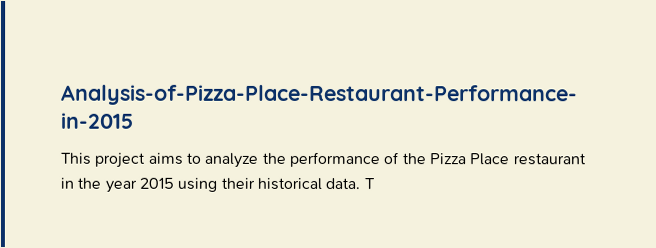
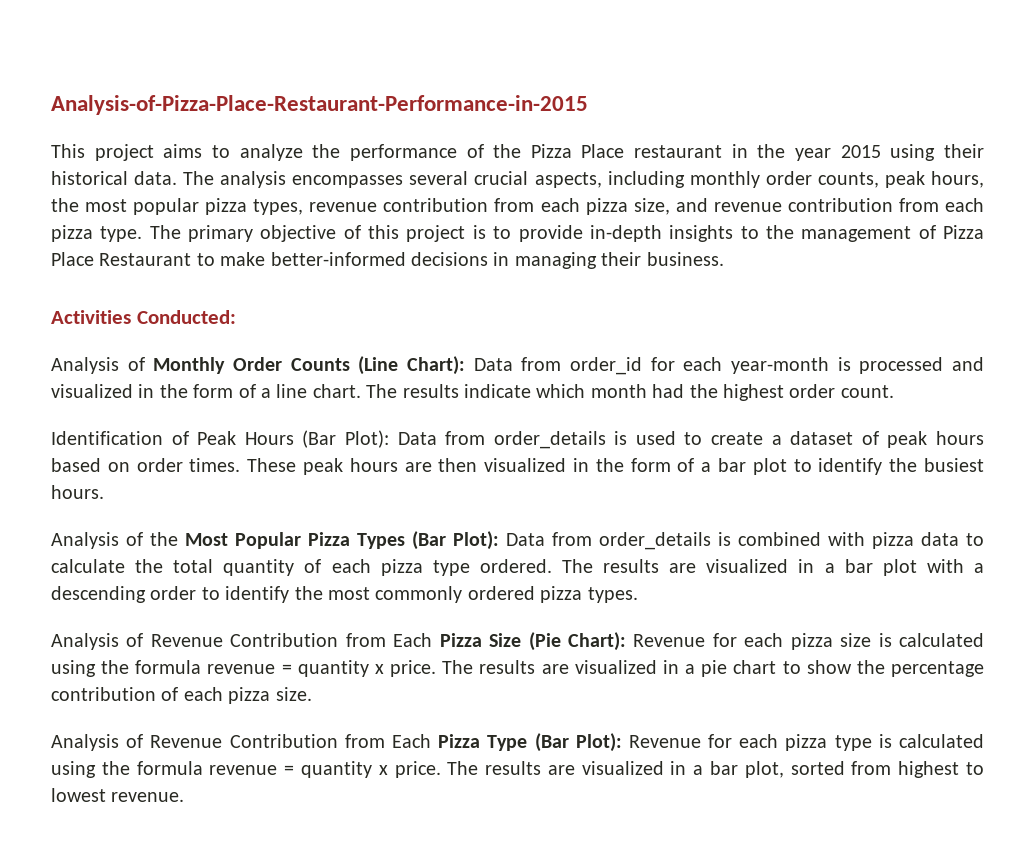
[363,178,375,190] T -> [183,171,985,188] [51,198,985,215] [51,225,985,242] [51,252,724,269] [51,310,236,324] [51,356,984,375] [51,384,894,401] [51,430,985,449] [51,458,984,475] [51,485,104,499] [51,531,984,550] [51,559,984,576] [51,586,638,603] [51,632,984,651] [51,660,984,677] [51,687,312,704] [51,733,984,752] [51,761,984,778] [51,788,185,802] The analysis encompasses several crucial aspects, including monthly order counts, peak hours, the most popular pizza types, revenue contribution from each pizza size, and revenue contribution from each pizza type. The primary objective of this project is to provide in-depth insights to the management of Pizza Place Restaurant to make better-informed decisions in managing their business. // Activities Conducted: // Analysis of Monthly Order Counts (Line Chart): Data from order_id for each year-month is processed and visualized in the form of a line chart. The results indicate which month had the highest order count. // Identification of Peak Hours (Bar Plot): Data from order_details is used to create a dataset of peak hours based on order times. These peak hours are then visualized in the form of a bar plot to identify the busiest hours. // Analysis of the Most Popular Pizza Types (Bar Plot): Data from order_details is combined with pizza data to calculate the total quantity of each pizza type ordered. The results are visualized in a bar plot with a descending order to identify the most commonly ordered pizza types. // Analysis of Revenue Contribution from Each Pizza Size (Pie Chart): Revenue for each pizza size is calculated using the formula revenue = quantity x price. The results are visualized in a pie chart to show the percentage contribution of each pizza size. // Analysis of Revenue Contribution from Each Pizza Type (Bar Plot): Revenue for each pizza type is calculated using the formula revenue = quantity x price. The results are visualized in a bar plot, sorted from highest to lowest revenue.

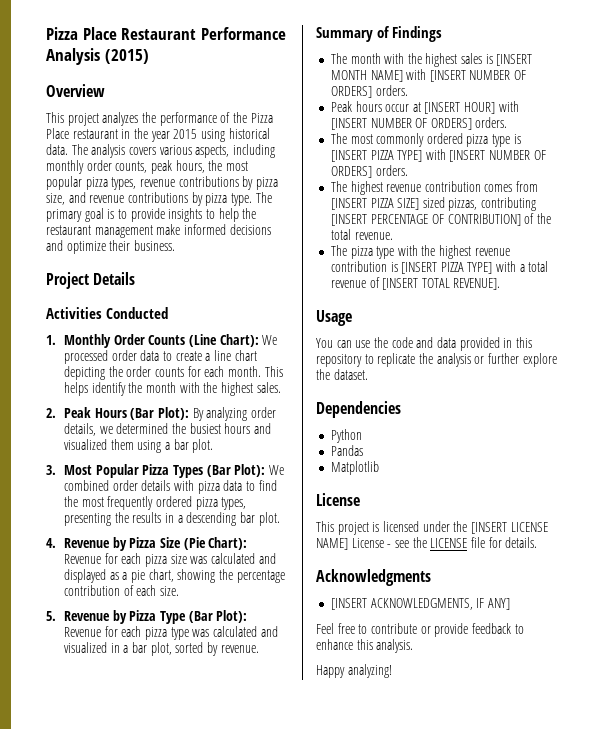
[51,95,588,115] [51,144,303,161] Analysis-of-Pizza-Place-Restaurant-Performance-in-2015 // This project aims to analyze -> [46,27,286,40] [46,48,149,65] [46,84,105,97] [46,112,139,126] Pizza Place Restaurant Performance Analysis (2015) // Overview // This project analyzes
[943,144,984,158] their -> (225, 135) none
[292,171,529,188] encompasses several crucial -> [128,145,192,155] covers various
[383,198,580,212] contribution from each -> [178,176,254,190] contributions by
[787,198,985,212] contribution from each -> [127,192,203,206] contributions by
[260,225,466,242] objective of this project -> [84,208,104,222] goal
[589,225,662,242] in-depth -> (165, 215) none
[765,225,985,242] [51,252,597,269] the management of Pizza Place Restaurant to make better-informed decisions in managing -> [218,208,257,222] [46,224,271,238] [46,240,106,254] help the restaurant management make informed decisions and optimize
(724, 259) none -> [46,272,136,289] // Project Details
[136,310,236,324] [51,357,145,374] Conducted: // Analysis of -> [106,307,168,319] [46,335,56,345] Conducted // 1.
[473,357,984,375] [51,384,894,401] [51,430,985,449] [51,458,984,475] [51,485,104,499] [51,532,178,549] Data from order_id for each year-month is processed and visualized in the form of a line chart. The results indicate which month had the highest order count. // Identification of Peak Hours (Bar Plot): Data from order_details is used to create a dataset of peak hours based on order times. These peak hours are then visualized in the form of a bar plot to identify the busiest hours. // Analysis of the -> [262,335,278,345] [63,350,257,364] [63,366,283,380] [63,382,281,396] [46,407,276,421] [63,423,271,436] [63,439,214,453] [46,465,56,475] We processed order data to create a line chart depicting the order counts for each month. This helps identify the month with the highest sales. // 2. Peak Hours (Bar Plot): By analyzing order details, we determined the busiest hours and visualized them using a bar plot. // 3.
[506,532,984,550] [51,559,984,576] [51,586,638,603] [51,633,433,650] Data from order_details is combined with pizza data to calculate the total quantity of each pizza type ordered. The results are visualized in a bar plot with a descending order to identify the most commonly ordered pizza types. // Analysis of Revenue Contribution from Each -> [268,465,284,475] [63,480,277,494] [63,496,247,510] [63,512,280,526] [46,537,127,551] We combined order details with pizza data to find the most frequently ordered pizza types, presenting the results in a descending bar plot. // 4. Revenue by
[878,633,984,647] [51,660,852,677] is calculated using the formula revenue = quantity x price. The results are visualized in a pie chart to show -> [190,553,276,564] [63,569,216,583] was calculated and displayed as a pie chart, showing
[228,687,271,704] pizza -> (157, 590) none
[51,734,431,751] Analysis of Revenue Contribution from Each -> [46,610,127,624] 5. Revenue by
[878,734,984,748] [51,761,575,778] is calculated using the formula revenue = quantity x price. The results are -> [192,626,278,637] was calculated and
[851,761,984,778] [51,788,185,802] from highest to lowest revenue. -> [206,642,259,656] [316,26,442,42] [330,53,533,67] [330,69,527,82] [330,85,408,98] [330,101,519,114] [330,117,508,130] [330,133,521,147] [330,149,546,162] [330,165,408,178] [330,181,539,195] [330,197,537,211] [330,213,552,226] [330,229,393,240] [330,245,510,259] [330,261,549,274] [330,277,501,290] [316,310,352,326] [316,337,532,351] [316,353,557,367] [316,369,368,380] [316,401,401,418] [330,429,362,443] [330,445,363,456] [330,461,379,475] [316,493,360,506] [316,521,548,535] [316,537,538,550] [316,569,431,586] [330,598,510,610] [316,623,524,637] [316,639,414,653] [316,664,392,678] by revenue. // Summary of Findings // The month with the highest sales is [INSERT MONTH NAME] with [INSERT NUMBER OF ORDERS] orders. // Peak hours occur at [INSERT HOUR] with [INSERT NUMBER OF ORDERS] orders. // The most commonly ordered pizza type is [INSERT PIZZA TYPE] with [INSERT NUMBER OF ORDERS] orders. // The highest revenue contribution comes from [INSERT PIZZA SIZE] sized pizzas, contributing [INSERT PERCENTAGE OF CONTRIBUTION] of the total revenue. // The pizza type with the highest revenue contribution is [INSERT PIZZA TYPE] with a total revenue of [INSERT TOTAL REVENUE]. // Usage // You can use the code and data provided in this repository to replicate the analysis or further explore the dataset. // Dependencies // Python // Pandas // Matplotlib // License // This project is licensed under the [INSERT LICENSE NAME] License - see the LICENSE file for details. // Acknowledgments // [INSERT ACKNOWLEDGMENTS, IF ANY] // Feel free to contribute or provide feedback to enhance this analysis. // Happy analyzing!

